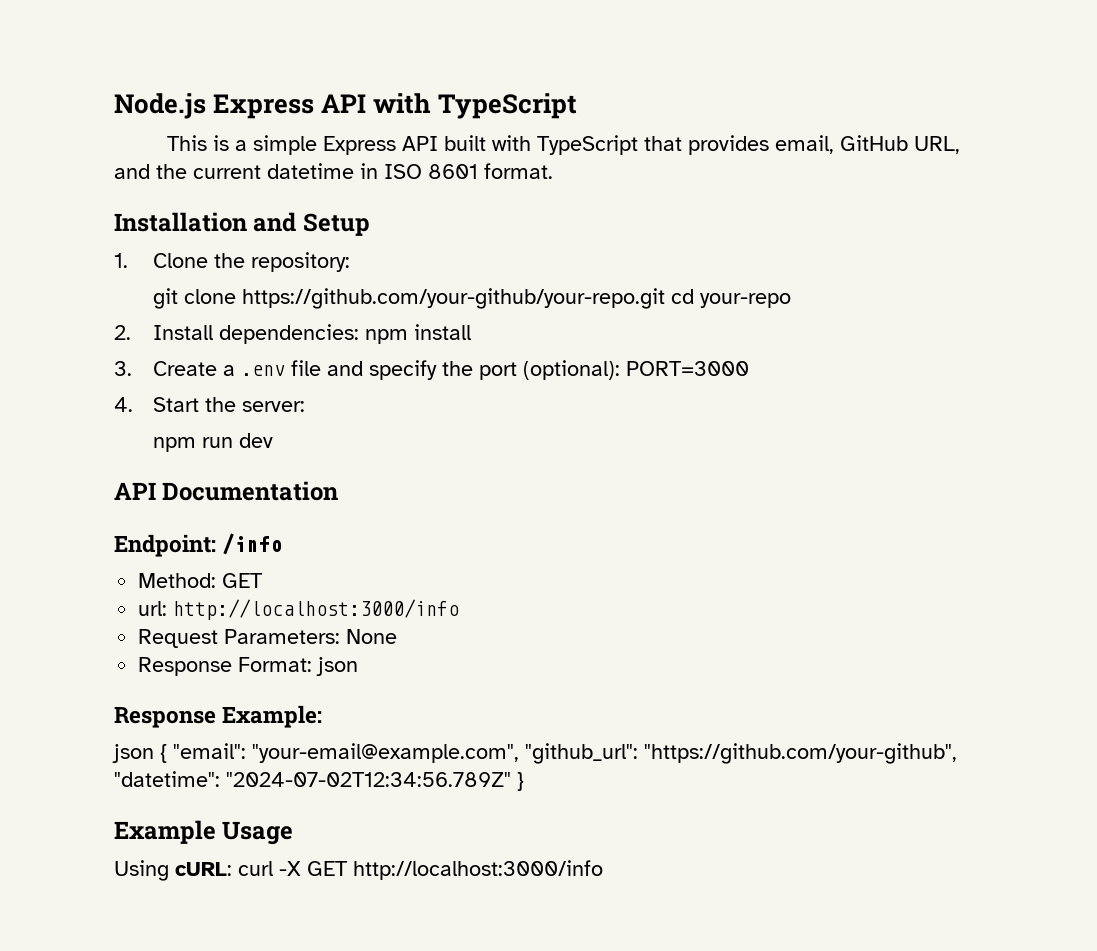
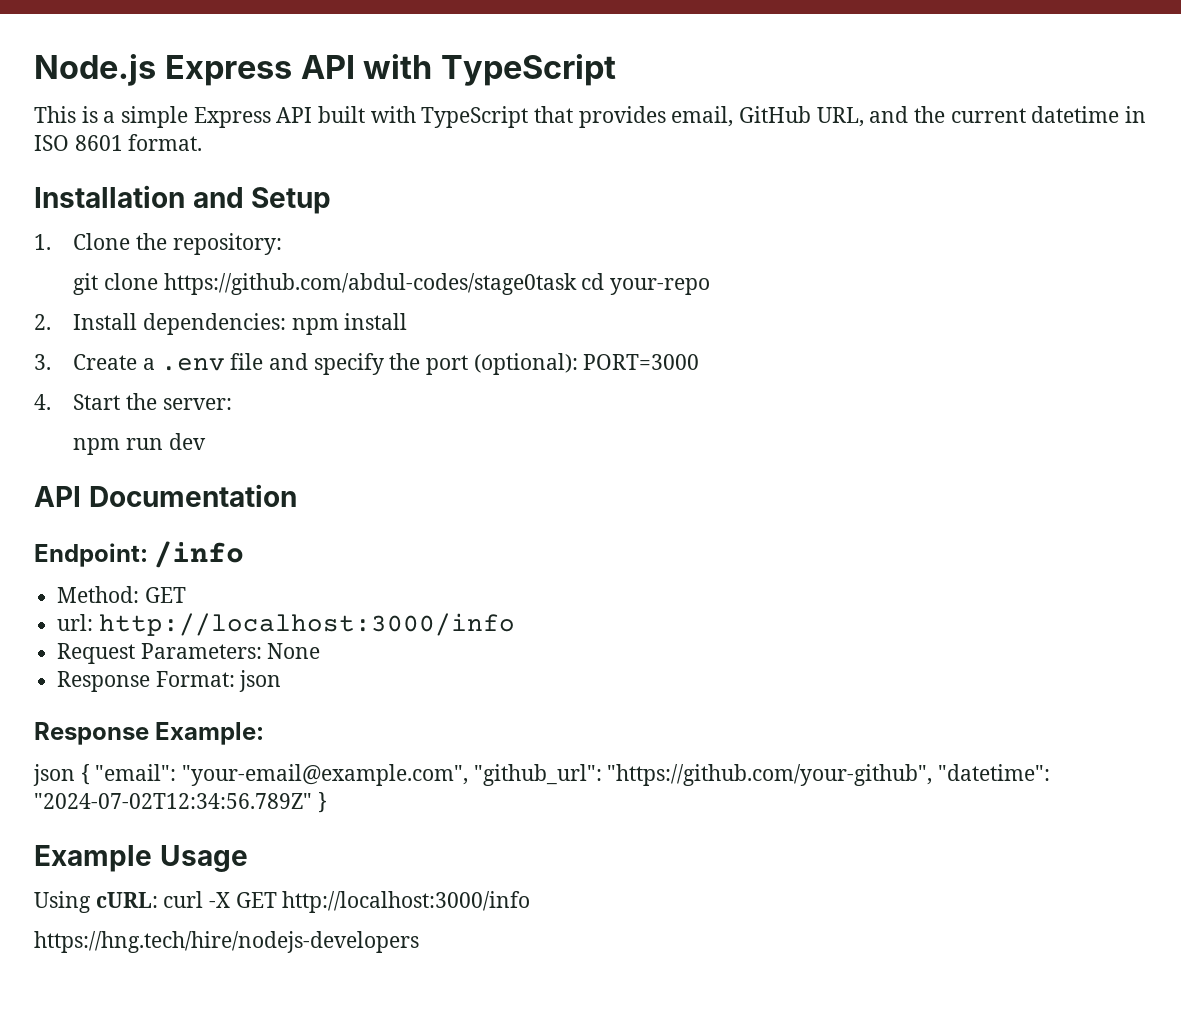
[241,288,665,309] https://github.com/your-github/your-repo.git -> [163,273,577,295] https://github.com/abdul-codes/stage0task
(603, 870) none -> [34,931,419,953] // https://hng.tech/hire/nodejs-developers

